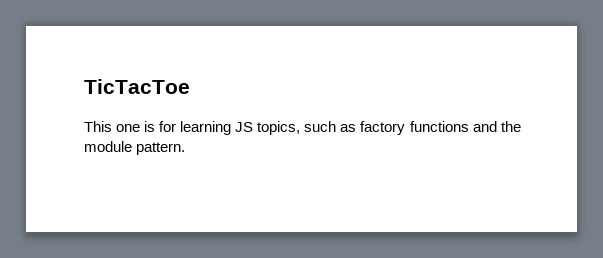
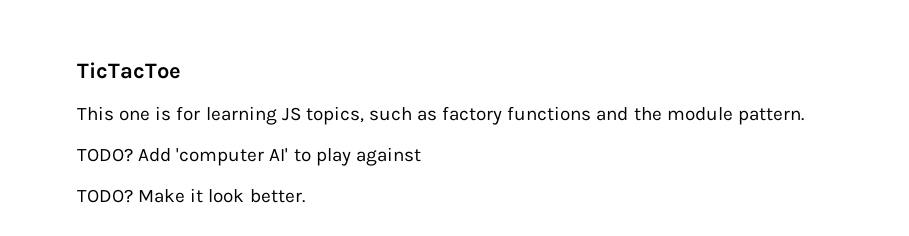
(186, 148) none -> [77,147,421,166] [77,188,305,203] // TODO? Add 'computer AI' to play against // TODO? Make it look better.

